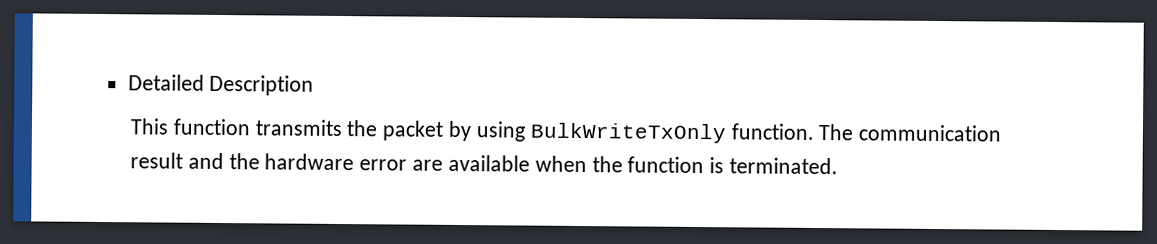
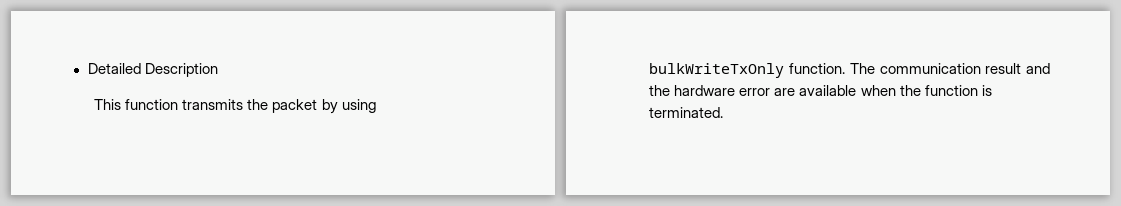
[529,122,726,144] BulkWriteTxOnly -> [649,63,785,78] bulkWriteTxOnly

